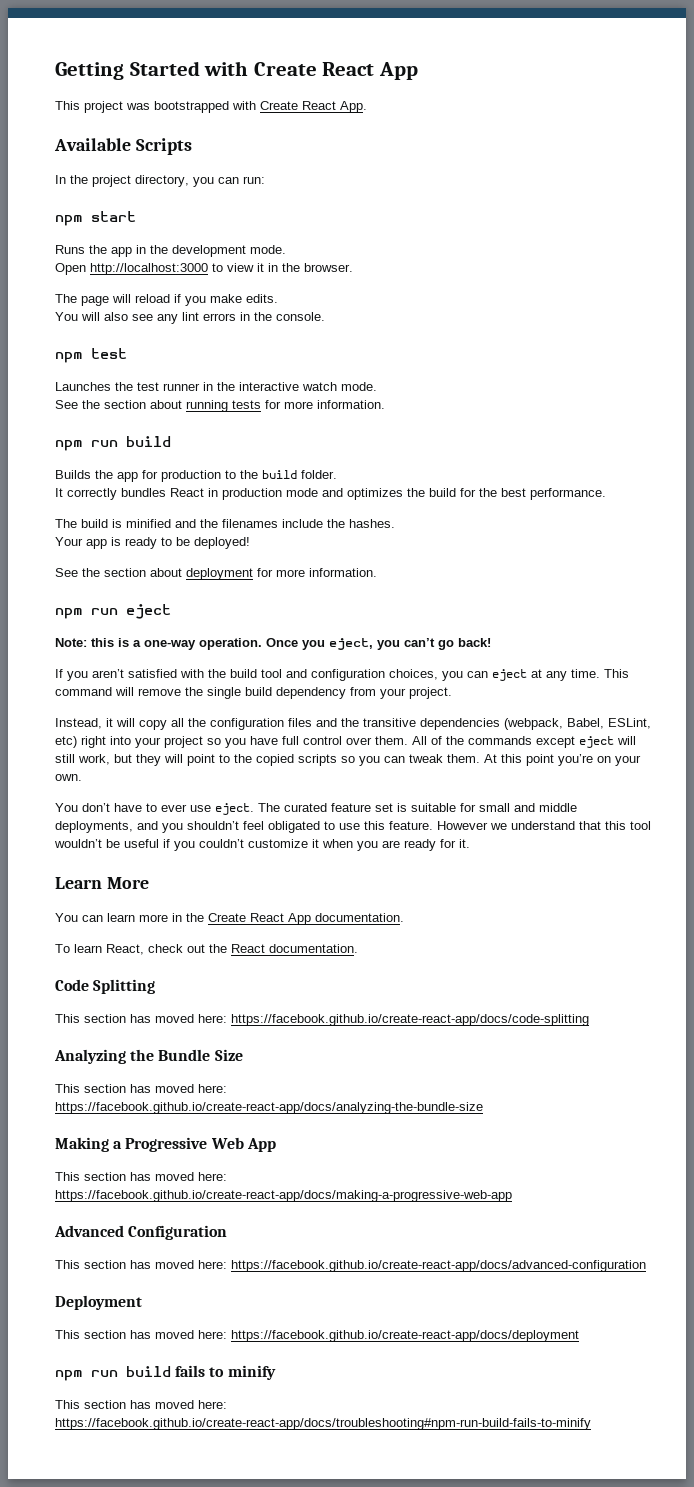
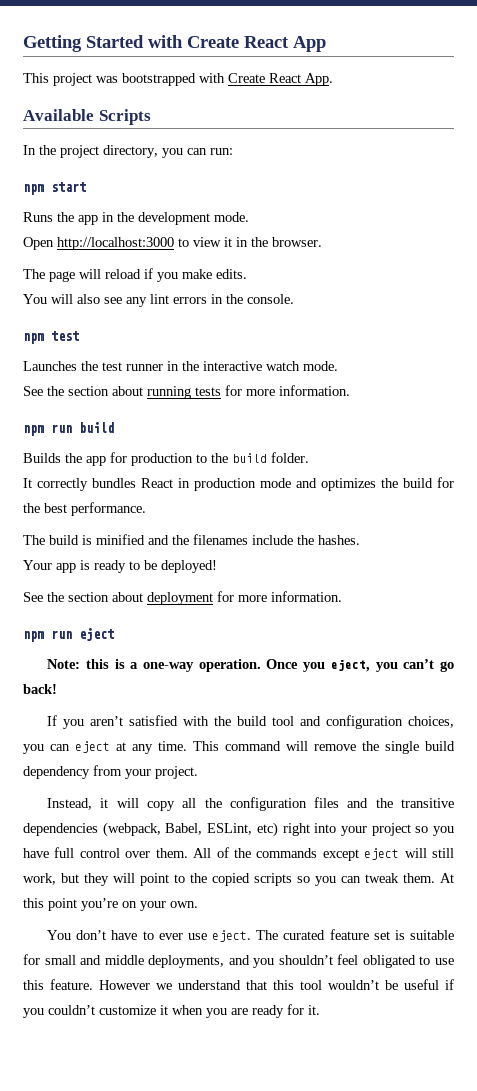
[55,877,149,889] [55,913,404,925] [55,944,358,955] [55,979,156,994] [55,1014,589,1026] [54,1049,243,1064] [55,1084,227,1093] [55,1102,483,1114] [55,1137,276,1152] [55,1172,227,1181] [55,1190,512,1202] [54,1225,228,1240] [55,1260,646,1272] [55,1295,142,1310] [55,1330,579,1342] [55,1365,276,1381] [55,1400,227,1409] [55,1418,591,1430] // Learn More // You can learn more in the Create React App documentation. // To learn React, check out the React documentation. // Code Splitting // This section has moved here: https://facebook.github.io/create-react-app/docs/code-splitting // Analyzing the Bundle Size // This section has moved here: https://facebook.github.io/create-react-app/docs/analyzing-the-bundle-size // Making a Progressive Web App // This section has moved here: https://facebook.github.io/create-react-app/docs/making-a-progressive-web-app // Advanced Configuration // This section has moved here: https://facebook.github.io/create-react-app/docs/advanced-configuration // Deployment // This section has moved here: https://facebook.github.io/create-react-app/docs/deployment // npm run build fails to minify // This section has moved here: https://facebook.github.io/create-react-app/docs/troubleshooting#npm-run-build-fails-to-minify -> (320, 1010) none

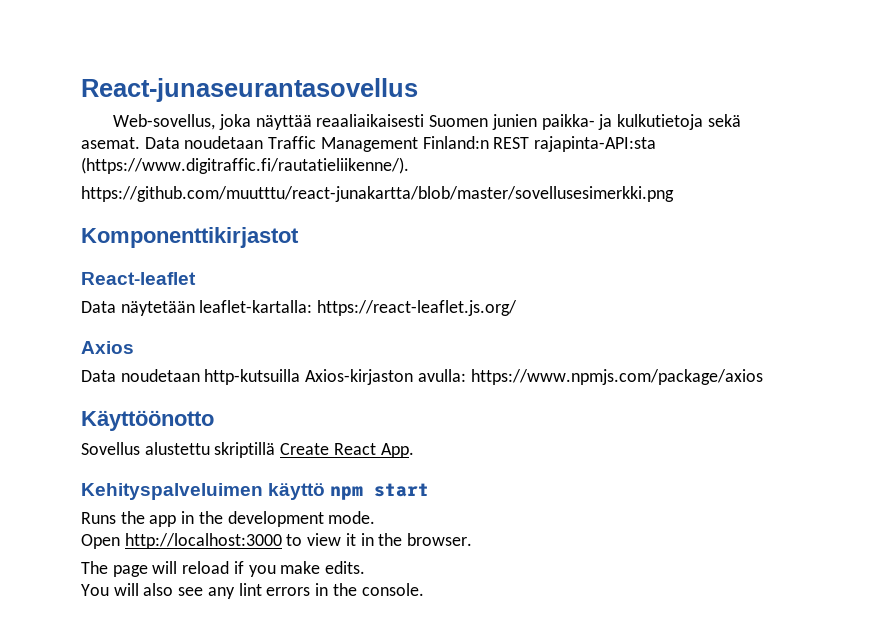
[23,35,326,52] [23,73,333,86] [23,109,151,125] [23,145,233,158] Getting Started with Create React App // This project was bootstrapped with Create React App. // Available Scripts // In the project directory, you can run: // -> [81,78,418,102] [113,114,741,130] [81,136,657,152] [81,157,409,174] [81,186,674,202] [81,227,299,248] [81,272,196,285] [81,300,518,316] [81,341,134,354] [81,369,763,385] [81,410,214,431] [81,442,414,458] [81,483,326,500] React-junaseurantasovellus // Web-sovellus, joka näyttää reaaliaikaisesti Suomen junien paikka- ja kulkutietoja sekä asemat. Data noudetaan Traffic Management Finland:n REST rajapinta-API:sta (https://www.digitraffic.fi/rautatieliikenne/). // https://github.com/muutttu/react-junakartta/blob/master/sovellusesimerkki.png // Komponenttikirjastot // React-leaflet // Data näytetään leaflet-kartalla: https://react-leaflet.js.org/ // Axios // Data noudetaan http-kutsuilla Axios-kirjaston avulla: https://www.npmjs.com/package/axios // Käyttöönotto // Sovellus alustettu skriptillä Create React App. // Kehityspalveluimen käyttö
[23,331,79,344] [23,361,338,371] [23,385,350,399] [23,422,114,436] [23,452,309,466] [23,477,454,491] [23,502,146,516] [23,534,360,545] [23,560,217,573] [23,591,342,605] [23,628,114,642] [47,659,455,672] [23,684,57,694] [47,715,454,729] [23,741,455,754] [23,765,198,779] [47,797,455,811] [23,822,454,837] [23,847,455,861] [23,873,454,886] [23,898,198,911] [47,929,455,942] [23,954,454,968] [23,979,454,990] [23,1004,320,1018] // npm test // Launches the test runner in the interactive watch mode. // See the section about running tests for more information. // npm run build // Builds the app for production to the build folder. // It correctly bundles React in production mode and optimizes the build for the best performance. // The build is minified and the filenames include the hashes. // Your app is ready to be deployed! // See the section about deployment for more information. // npm run eject // Note: this is a one-way operation. Once you eject, you can’t go back! // If you aren’t satisfied with the build tool and configuration choices, you can eject at any time. This command will remove the single build dependency from your project. // Instead, it will copy all the configuration files and the transitive dependencies (webpack, Babel, ESLint, etc) right into your project so you have full control over them. All of the commands except eject will still work, but they will point to the copied scripts so you can tweak them. At this point you’re on your own. // You don’t have to ever use eject. The curated feature set is suitable for small and middle deployments, and you shouldn’t feel obligated to use this feature. However we understand that this tool wouldn’t be useful if you couldn’t customize it when you are ready for it. -> (424, 589) none

